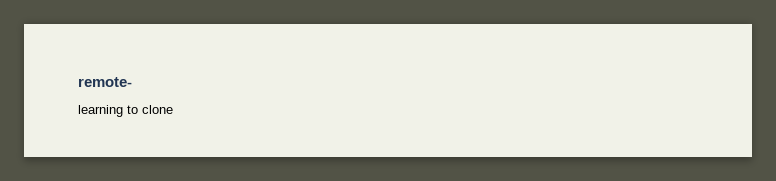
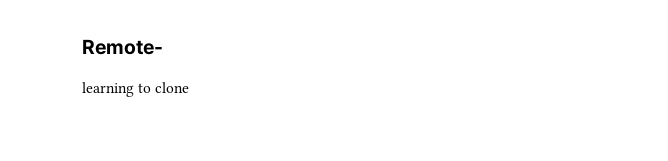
[78,77,132,87] remote- -> [82,39,163,55] Remote-

